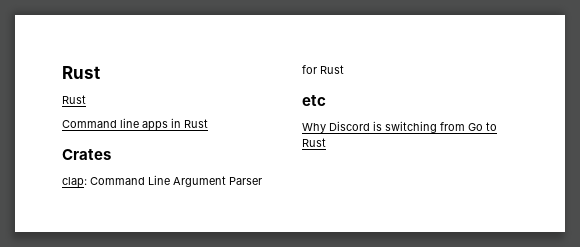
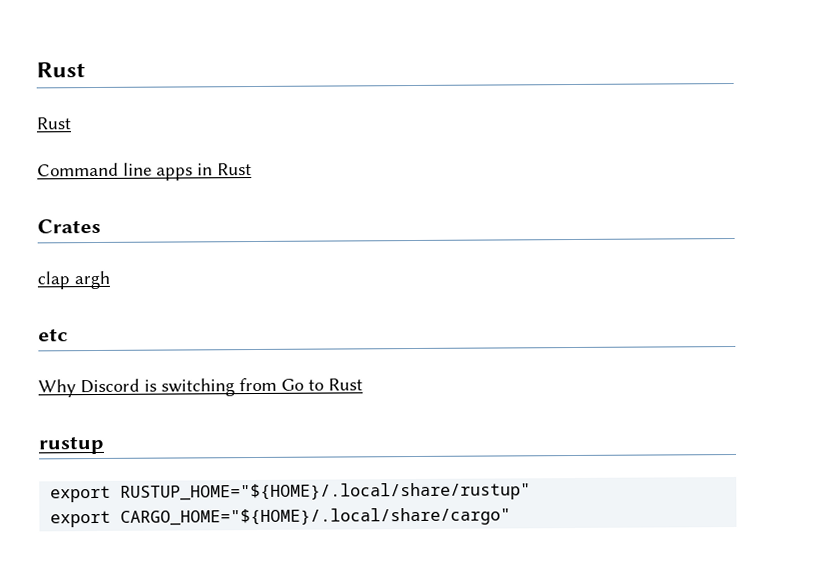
[62,175,262,188] [302,65,344,74] clap: Command Line Argument Parser for Rust -> [37,270,110,290] clap argh
(326, 142) none -> [38,435,105,455] [50,482,532,503] [50,507,512,528] // rustup // export RUSTUP_HOME="${HOME}/.local/share/rustup" // export CARGO_HOME="${HOME}/.local/share/cargo"

